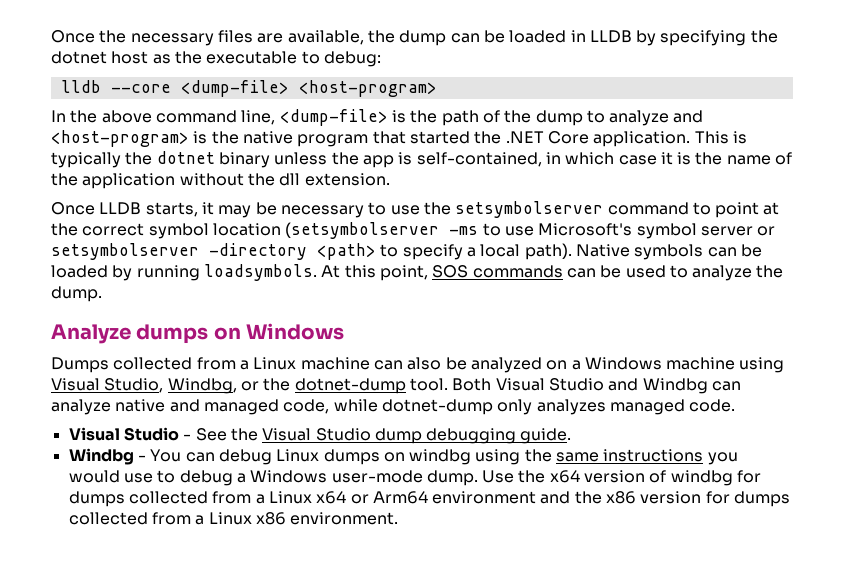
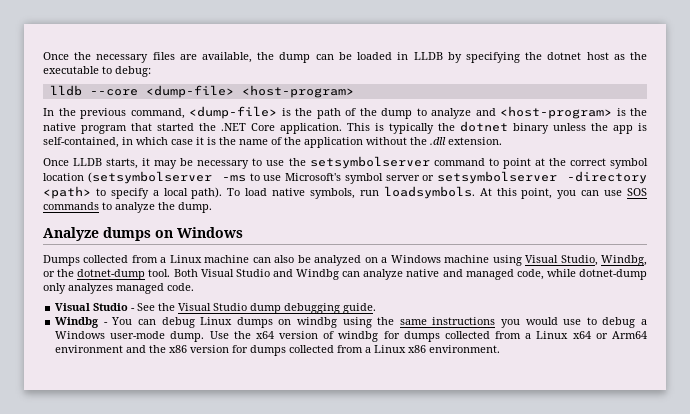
[101,110,276,125] above command line, -> [80,108,185,119] previous command,
[279,173,301,186] dll -> [430,137,446,145] .dll
[575,244,762,260] [51,264,666,281] Native symbols can be loaded by running loadsymbols. At this point, SOS commands can be used -> [227,186,648,199] [43,202,99,210] To load native symbols, run loadsymbols. At this point, you can use SOS commands

